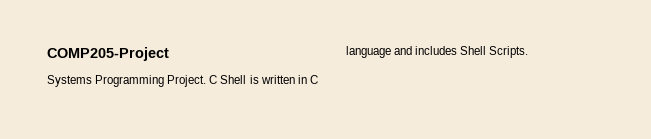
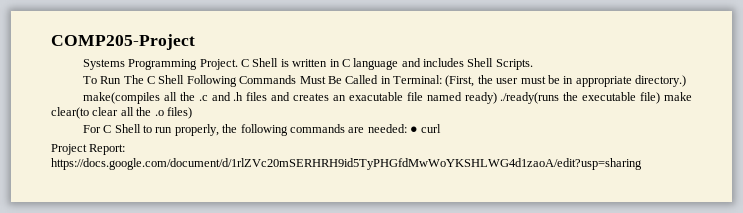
(529, 52) none -> [82,75,687,87] [82,92,693,104] [51,107,192,119] [82,124,442,136] [51,144,126,155] [51,158,642,170] // To Run The C Shell Following Commands Must Be Called in Terminal: (First, the user must be in appropriate directory.) // make(compiles all the .c and .h files and creates an exacutable file named ready) ./ready(runs the executable file) make clear(to clear all the .o files) // For C Shell to run properly, the following commands are needed: ● curl // Project Report: https://docs.google.com/document/d/1rlZVc20mSERHRH9id5TyPHGfdMwWoYKSHLWG4d1zaoA/edit?usp=sharing

